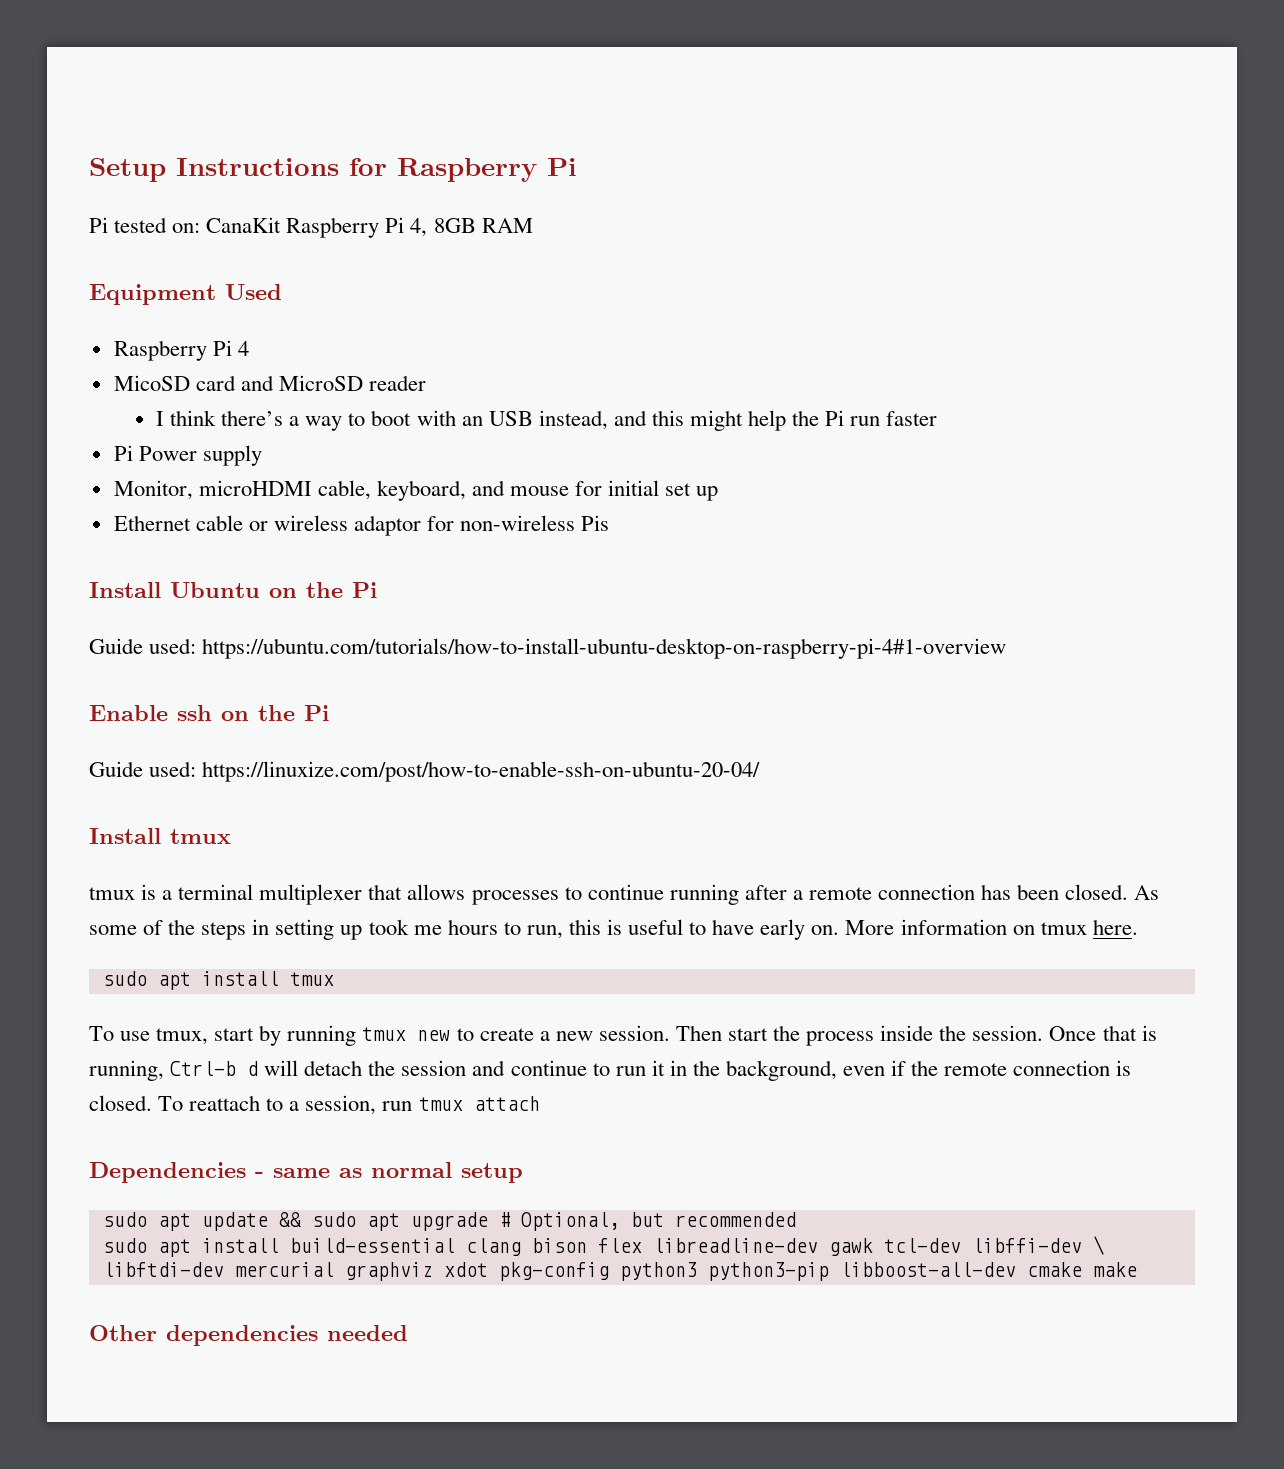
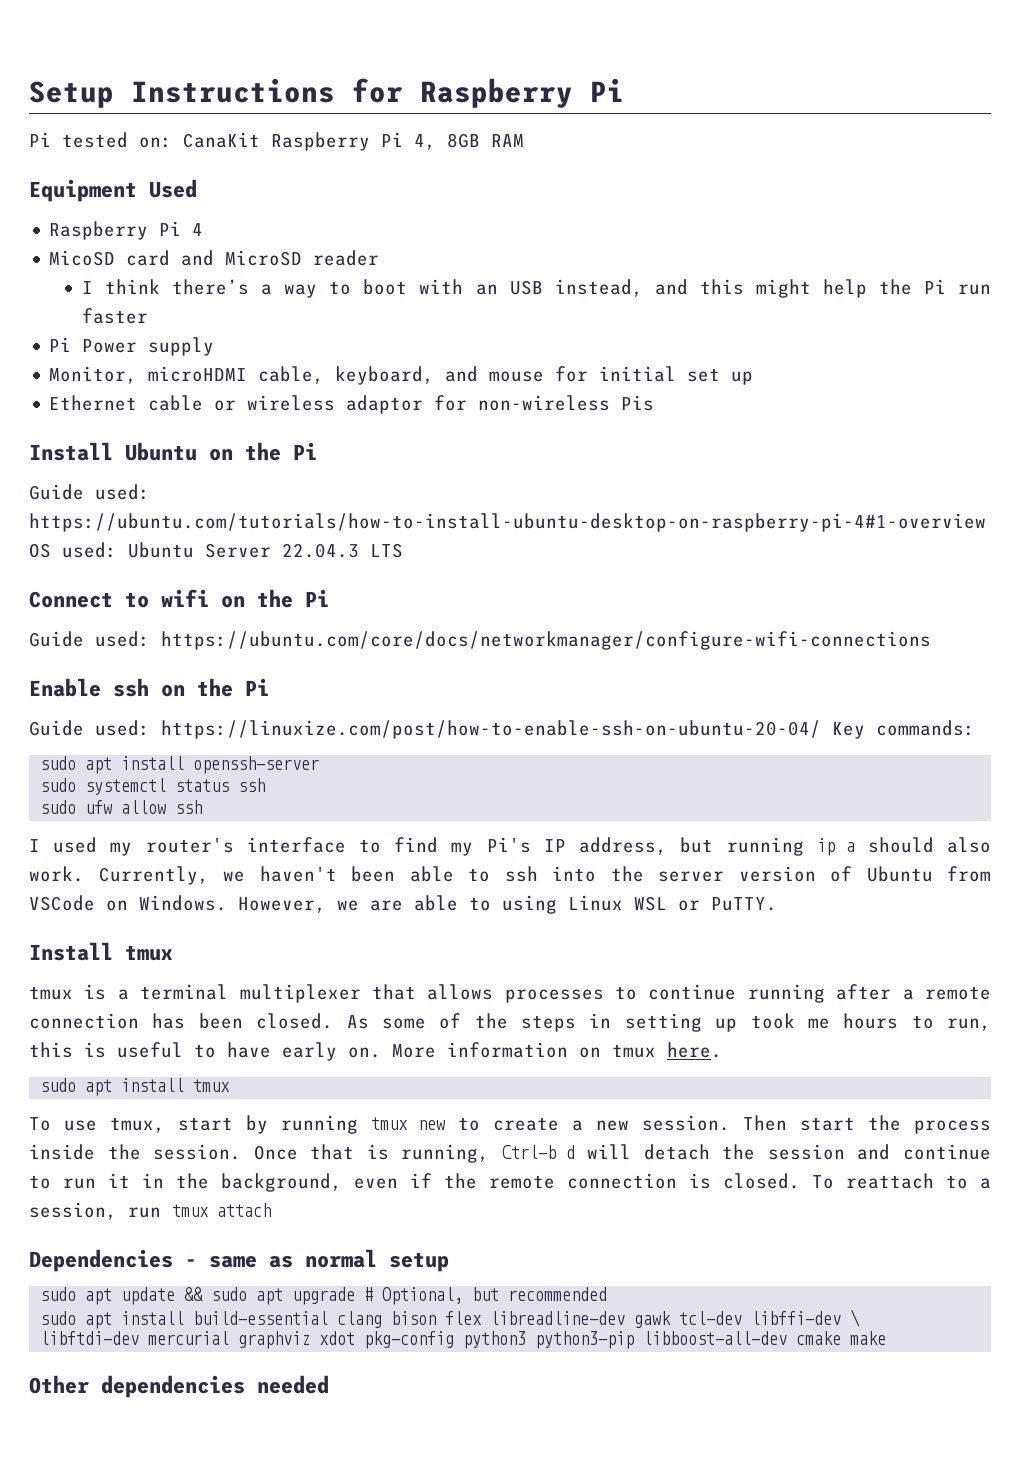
(1007, 648) none -> [29,542,403,558] [29,589,329,608] [29,631,931,650] OS used: Ubuntu Server 22.04.3 LTS // Connect to wifi on the Pi // Guide used: https://ubuntu.com/core/docs/networkmanager/configure-wifi-connections
(761, 771) none -> [832,720,975,739] [40,756,320,774] [40,778,266,795] [40,800,203,814] [29,837,991,856] [29,866,991,885] [29,895,777,914] Key commands: // sudo apt install openssh-server // sudo systemctl status ssh // sudo ufw allow ssh // I used my router's interface to find my Pi's IP address, but running ip a should also work. Currently, we haven't been able to ssh into the server version of Ubuntu from VSCode on Windows. However, we are able to using Linux WSL or PuTTY.

